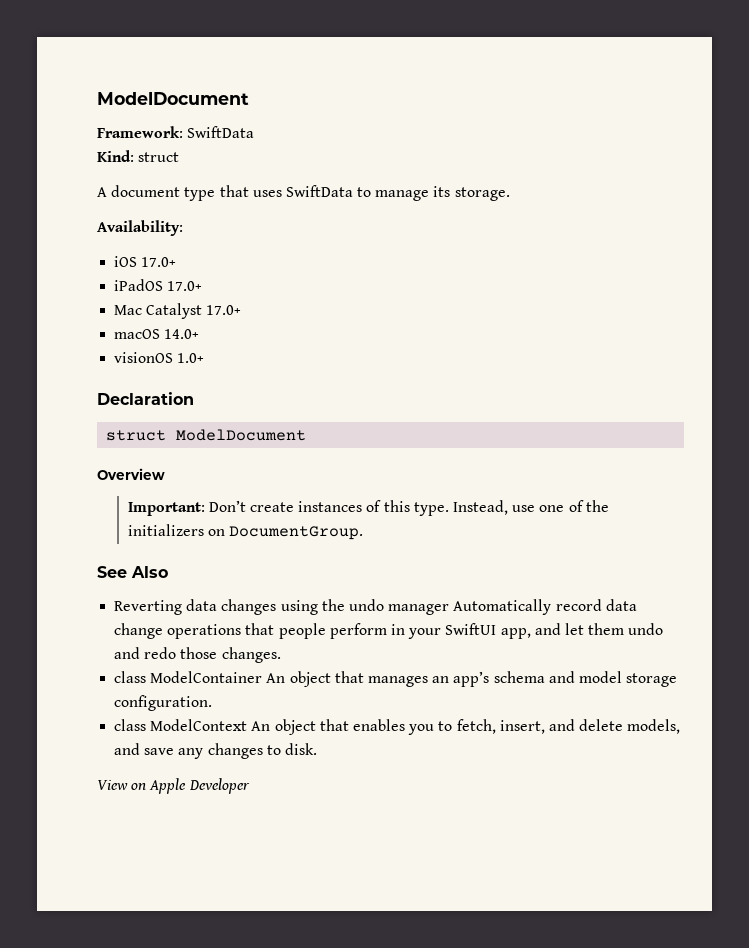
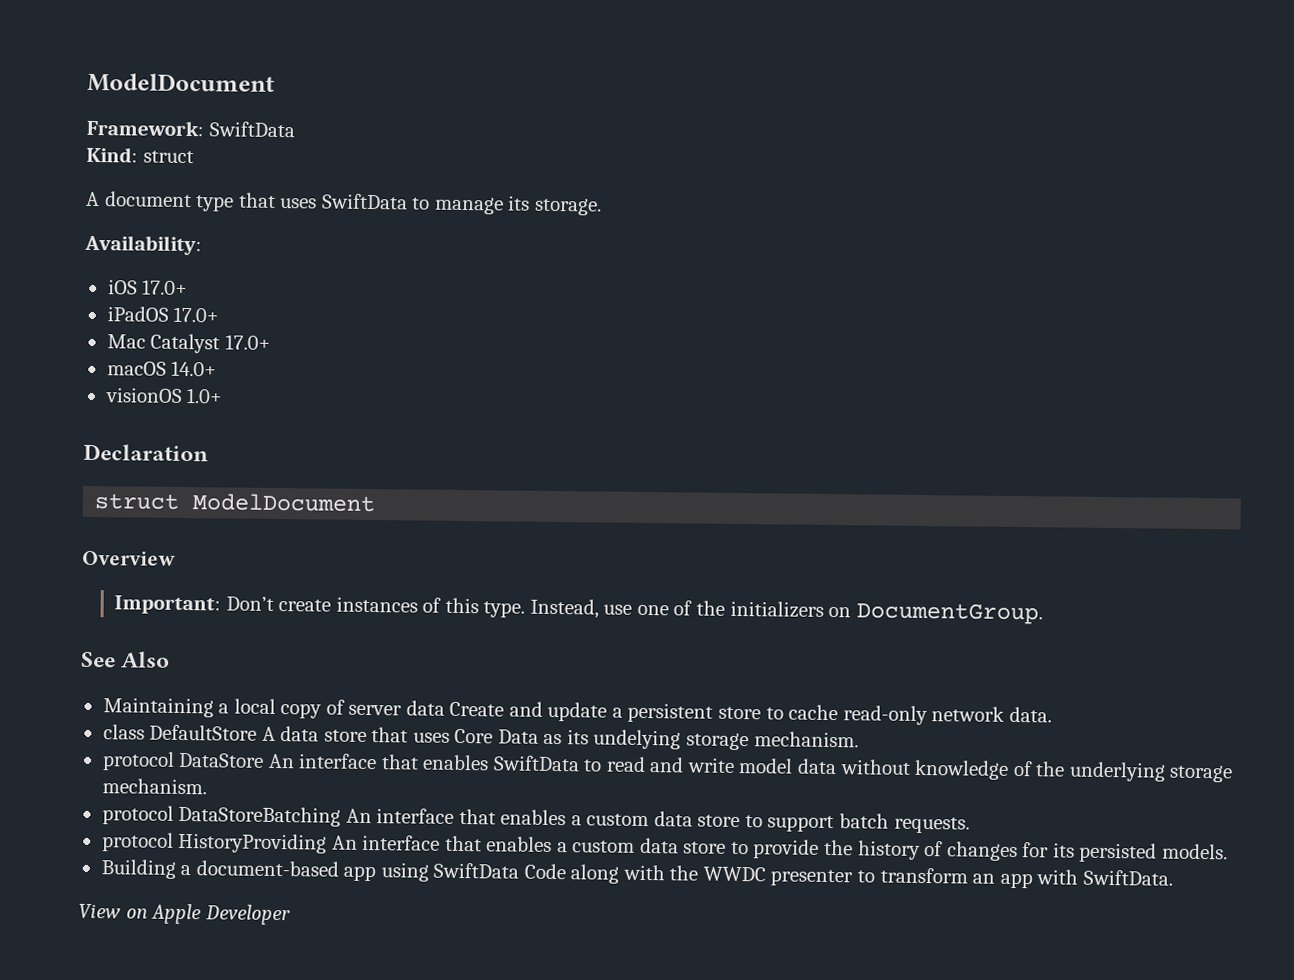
[114,599,637,615] [114,623,664,639] [114,647,281,663] [114,671,678,687] [114,695,213,711] [114,719,681,735] [114,743,317,759] Reverting data changes using the undo manager Automatically record data change operations that people perform in your SwiftUI app, and let them undo and redo those changes. // class ModelContainer An object that manages an app’s schema and model storage configuration. // class ModelContext An object that enables you to fetch, insert, and delete models, and save any changes to disk. -> [102,697,1052,726] [102,724,859,751] [101,751,1234,783] [101,778,207,795] [101,805,970,834] [101,832,1228,863] [100,859,1173,889] Maintaining a local copy of server data Create and update a persistent store to cache read-only network data. // class DefaultStore A data store that uses Core Data as its undelying storage mechanism. // protocol DataStore An interface that enables SwiftData to read and write model data without knowledge of the underlying storage mechanism. // protocol DataStoreBatching An interface that enables a custom data store to support batch requests. // protocol HistoryProviding An interface that enables a custom data store to provide the history of changes for its persisted models. // Building a document-based app using SwiftData Code along with the WWDC presenter to transform an app with SwiftData.

